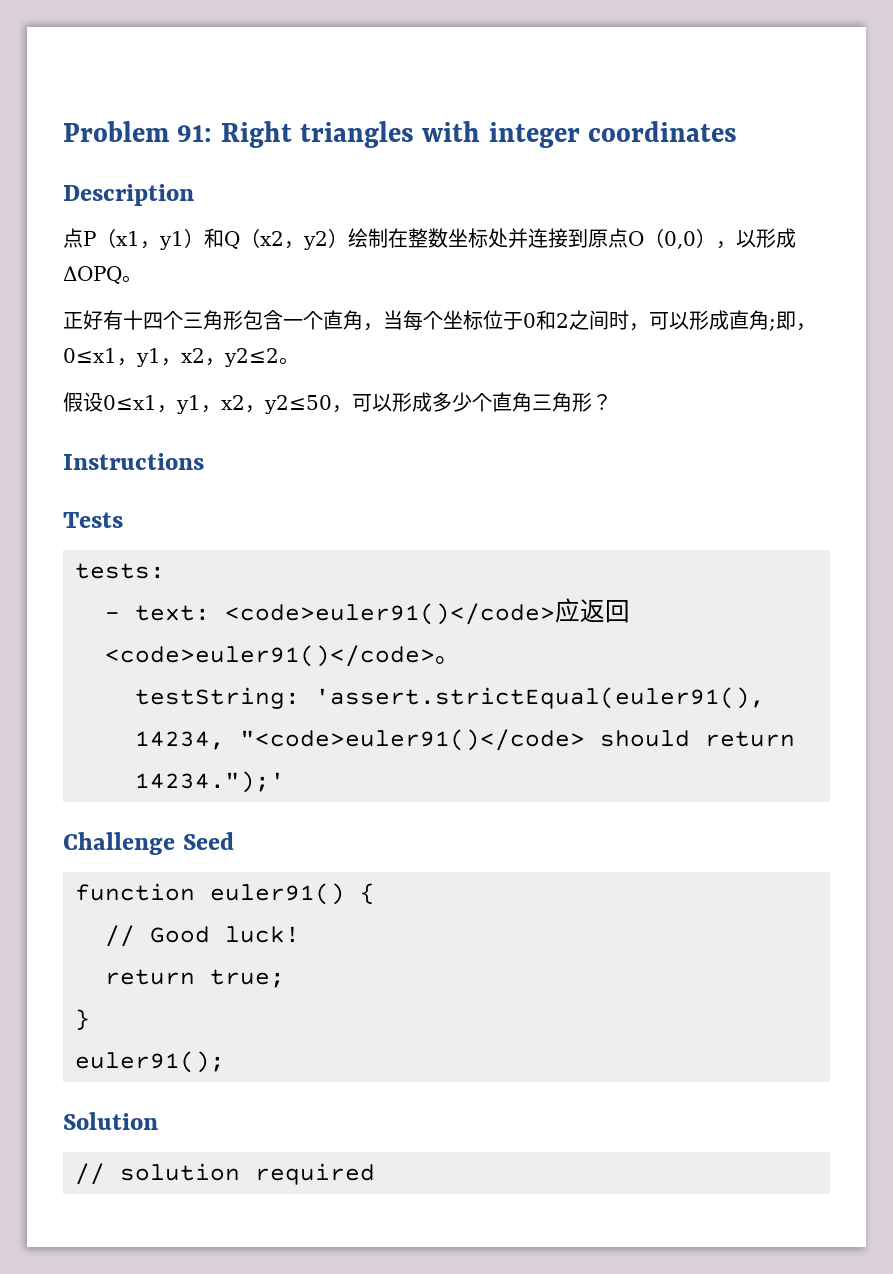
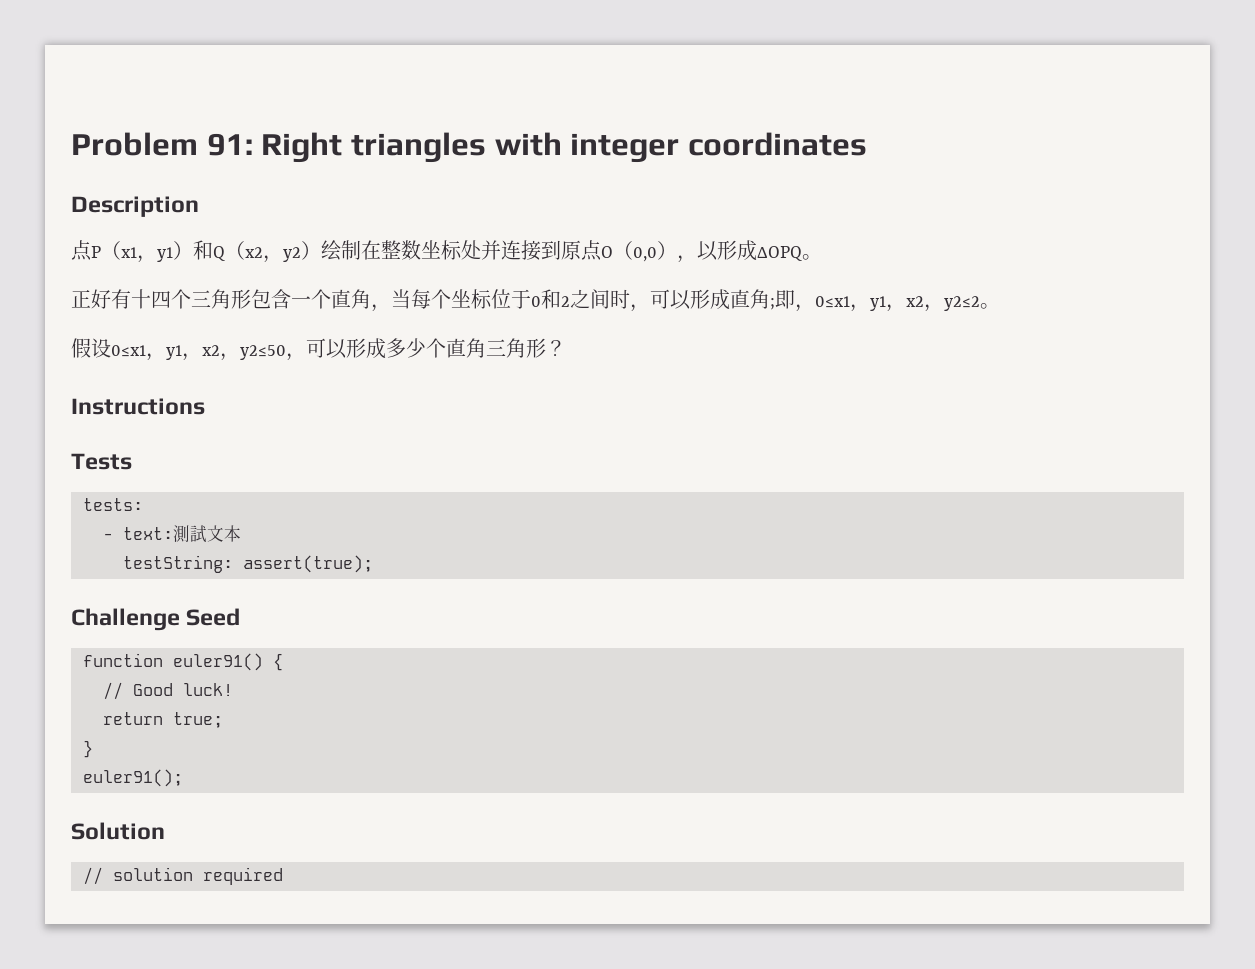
[225,598,630,625] [105,645,460,667] [135,687,765,709] [135,729,795,751] [135,771,285,793] <code>euler91()</code>应返回<code>euler91()</code>。 // testString: 'assert.strictEqual(euler91(), 14234, "<code>euler91()</code> should return 14234.");' -> [173,525,241,543] [123,555,373,573] 測試文本 // testString: assert(true);

